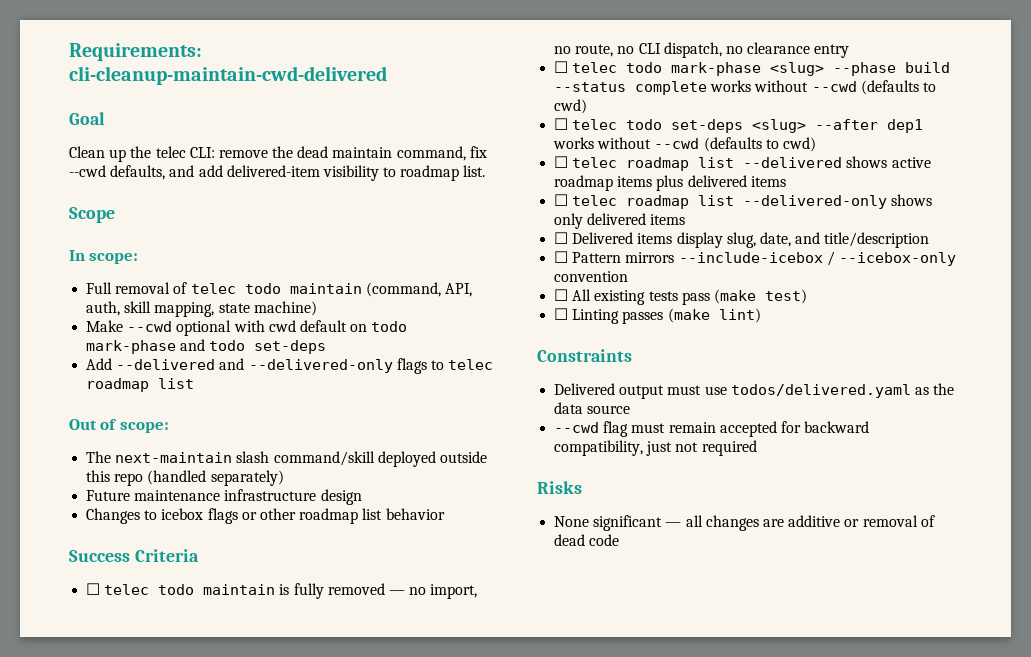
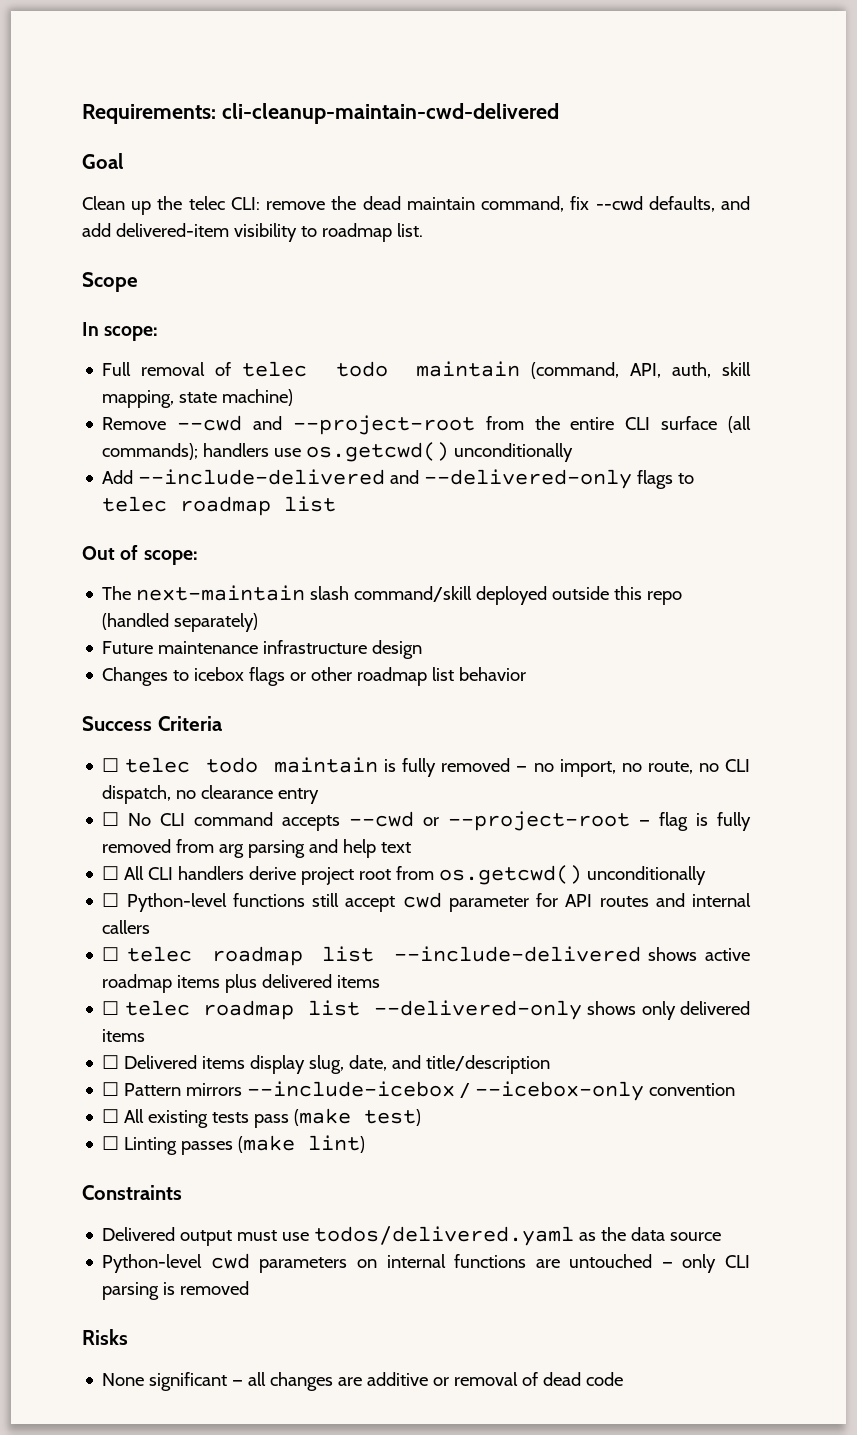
[86,320,408,336] [86,339,327,354] Make --cwd optional with cwd default on todo mark-phase and todo set-deps -> [102,415,752,435] [102,442,574,462] Remove --cwd and --project-root from the entire CLI surface (all commands); handlers use os.getcwd() unconditionally
[116,359,216,370] --delivered -> [138,469,386,485] --include-delivered
[572,62,951,76] [554,80,936,95] [554,99,588,114] [554,118,924,133] [553,137,816,152] [554,156,843,171] telec todo mark-phase <slug> --phase build --status complete works without --cwd (defaults to cwd) // ☐ telec todo set-deps <slug> --after dep1 works without --cwd (defaults to cwd) // ☐ telec roadmap list --delivered -> [128,811,751,831] [102,839,412,858] [102,865,707,885] [102,892,751,912] [102,920,151,934] [102,946,641,966] No CLI command accepts --cwd or --project-root — flag is fully removed from arg parsing and help text // ☐ All CLI handlers derive project root from os.getcwd() unconditionally // ☐ Python-level functions still accept cwd parameter for API routes and internal callers // ☐ telec roadmap list --include-delivered
[554,421,870,437] [554,440,757,456] --cwd flag must remain accepted for backward compatibility, just not required -> [102,1253,750,1273] [102,1281,250,1300] Python-level cwd parameters on internal functions are untouched — only CLI parsing is removed

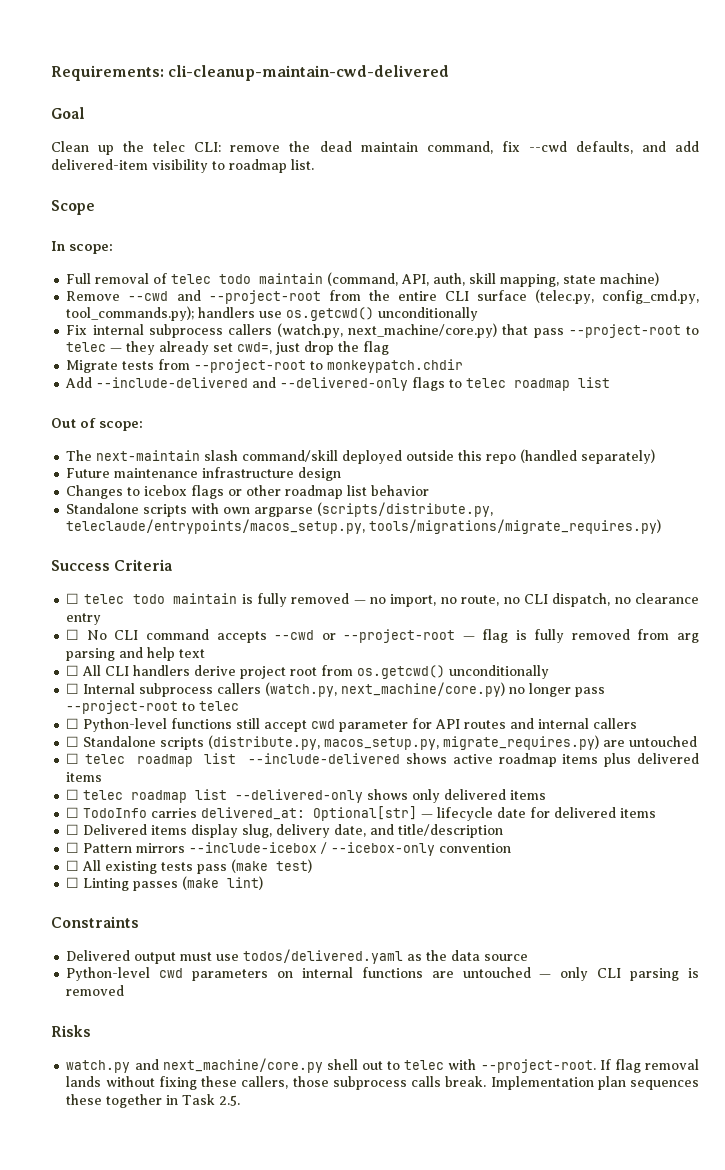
[728,416,752,433] [102,443,199,460] (all commands); -> [534,289,699,304] [66,306,195,321] (telec.py, config_cmd.py, tool_commands.py);
(574, 452) none -> [66,323,700,338] [66,341,390,355] [66,359,464,373] // Fix internal subprocess callers (watch.py, next_machine/core.py) that pass --project-root to telec — they already set cwd=, just drop the flag // Migrate tests from --project-root to monkeypatch.chdir
(527, 674) none -> [66,502,494,517] [66,519,662,534] // Standalone scripts with own argparse (scripts/distribute.py, teleclaude/entrypoints/macos_setup.py, tools/migrations/migrate_requires.py)
(707, 875) none -> [66,682,606,697] [66,700,240,714] // ☐ Internal subprocess callers (watch.py, next_machine/core.py) no longer pass --project-root to telec
(151, 927) none -> [66,735,698,750] // ☐ Standalone scripts (distribute.py, macos_setup.py, migrate_requires.py) are untouched
(146, 1035) none -> [66,806,657,821] // ☐ TodoInfo carries delivered_at: Optional[str] — lifecycle date for delivered items
(345, 1064) none -> [276,824,331,838] delivery
[102,1372,624,1391] None significant — all changes are additive or removal of dead code -> [66,1058,699,1073] [66,1076,700,1090] [66,1094,241,1108] watch.py and next_machine/core.py shell out to telec with --project-root. If flag removal lands without fixing these callers, those subprocess calls break. Implementation plan sequences these together in Task 2.5.

